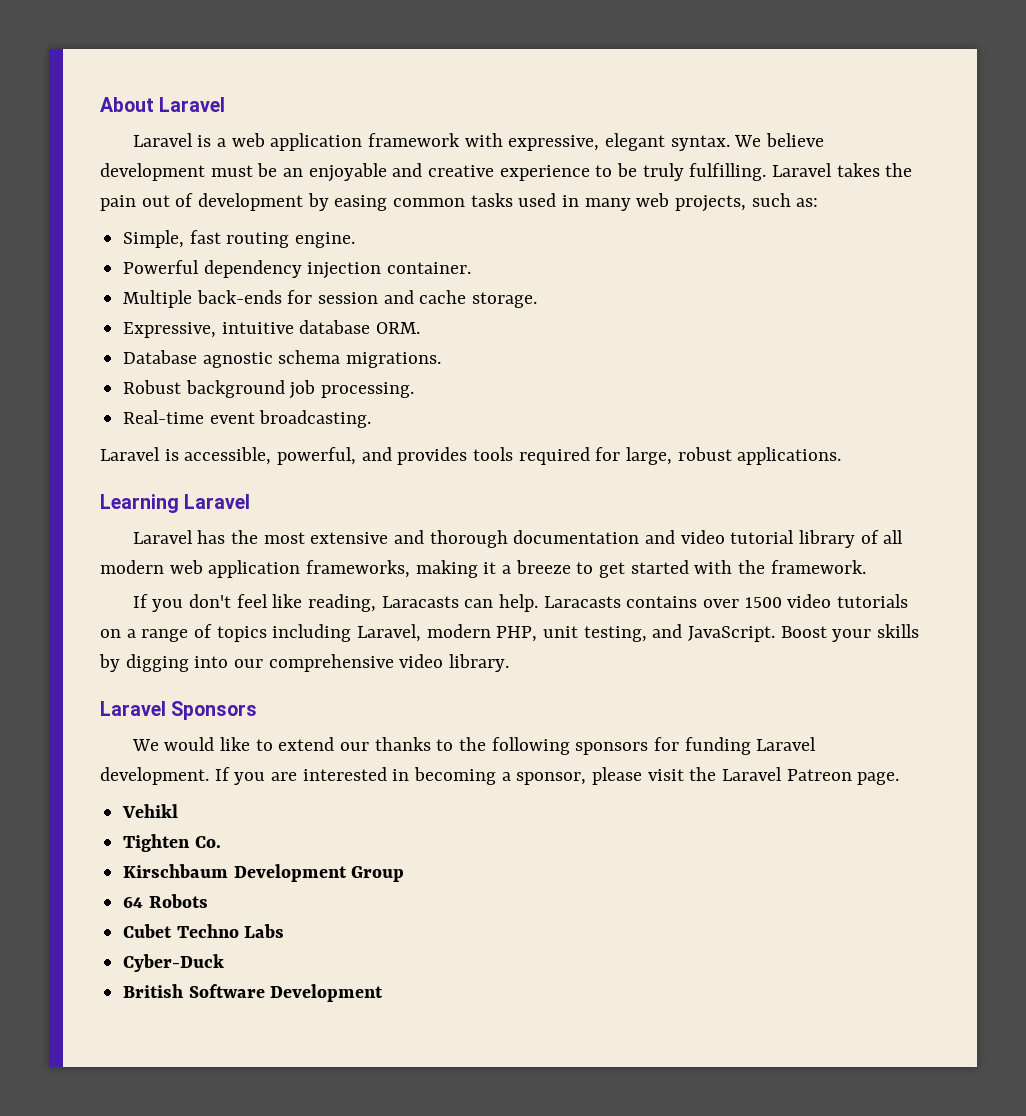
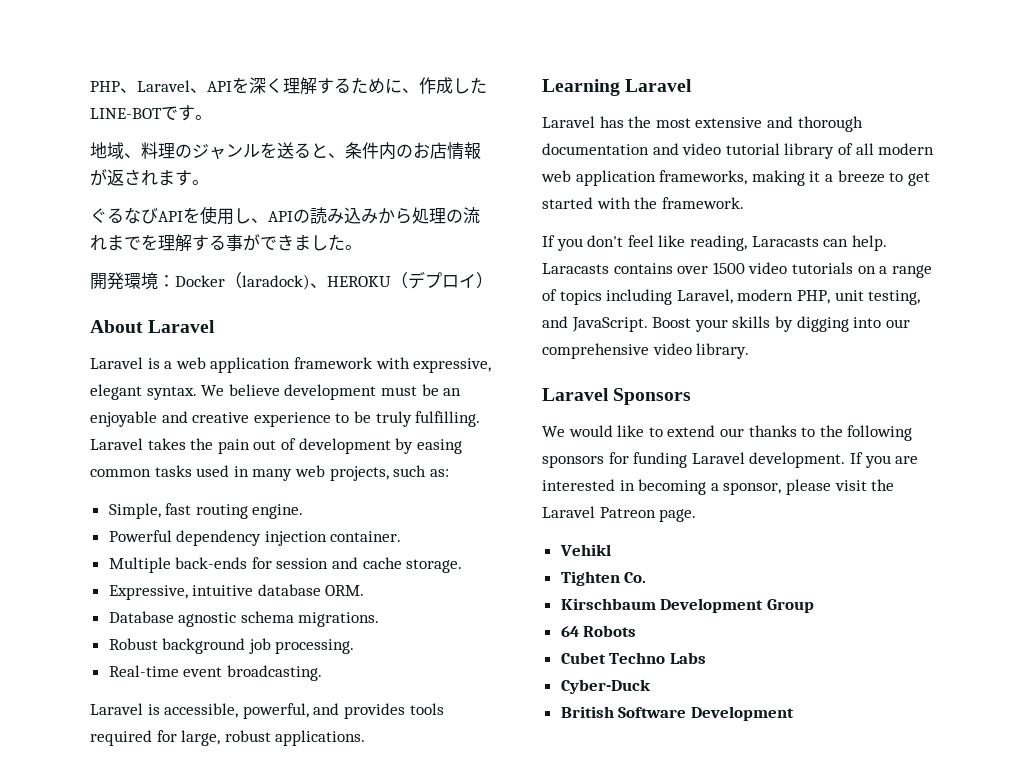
(100, 104) none -> [90,77,487,95] [90,105,212,121] [90,142,481,160] [90,169,209,186] [90,206,480,225] [90,234,362,252] [90,271,493,290] PHP、Laravel、APIを深く理解するために、作成したLINE-BOTです。 // 地域、料理のジャンルを送ると、条件内のお店情報が返されます。 // ぐるなびAPIを使用し、APIの読み込みから処理の流れまでを理解する事ができました。 // 開発環境：Docker（laradock)、HEROKU（デプロイ） //

